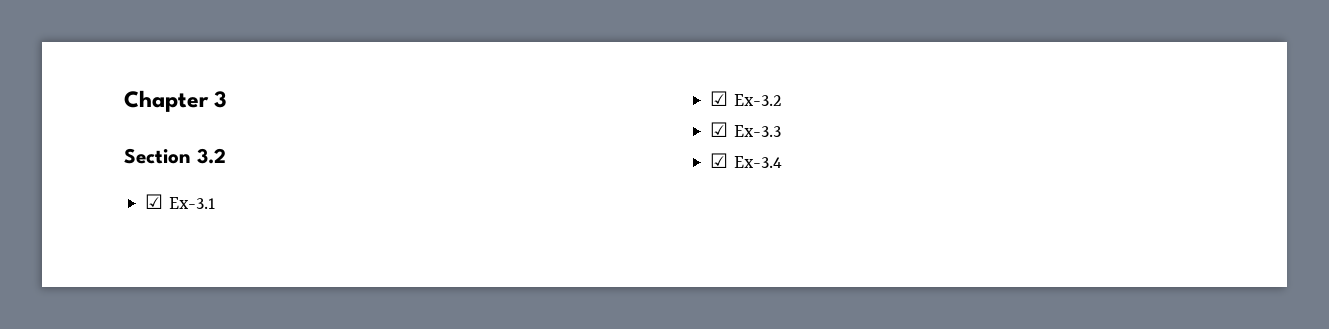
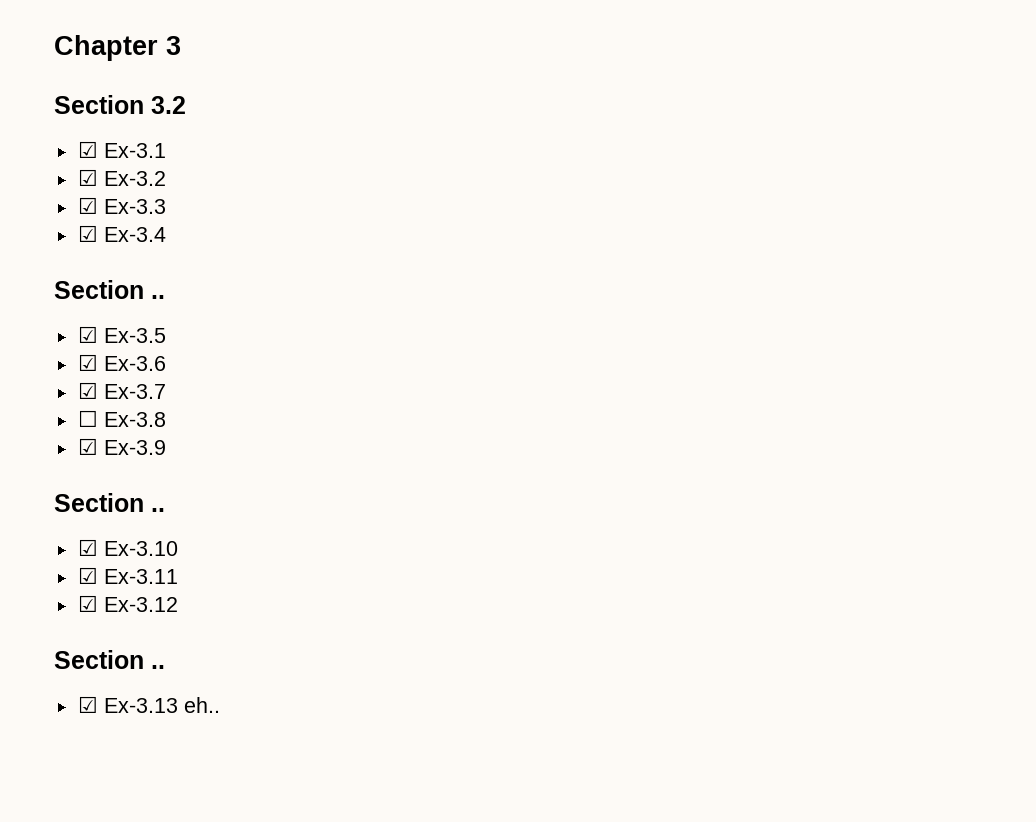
(782, 162) none -> [54,280,165,299] [77,326,166,343] [77,354,166,371] [77,382,166,399] [77,410,166,427] [77,438,166,455] [54,493,165,512] [77,539,178,556] [77,567,178,584] [77,595,178,612] [54,650,165,669] [77,696,220,713] // Section .. // ☑ Ex-3.5 // ☑ Ex-3.6 // ☑ Ex-3.7 // ☐ Ex-3.8 // ☑ Ex-3.9 // Section .. // ☑ Ex-3.10 // ☑ Ex-3.11 // ☑ Ex-3.12 // Section .. // ☑ Ex-3.13 eh..

